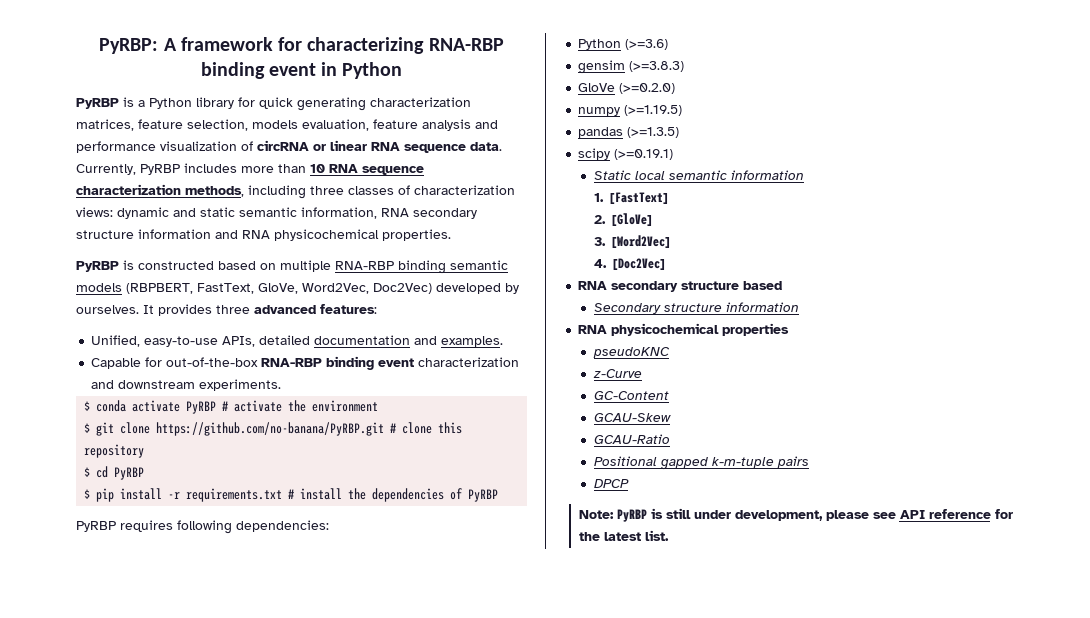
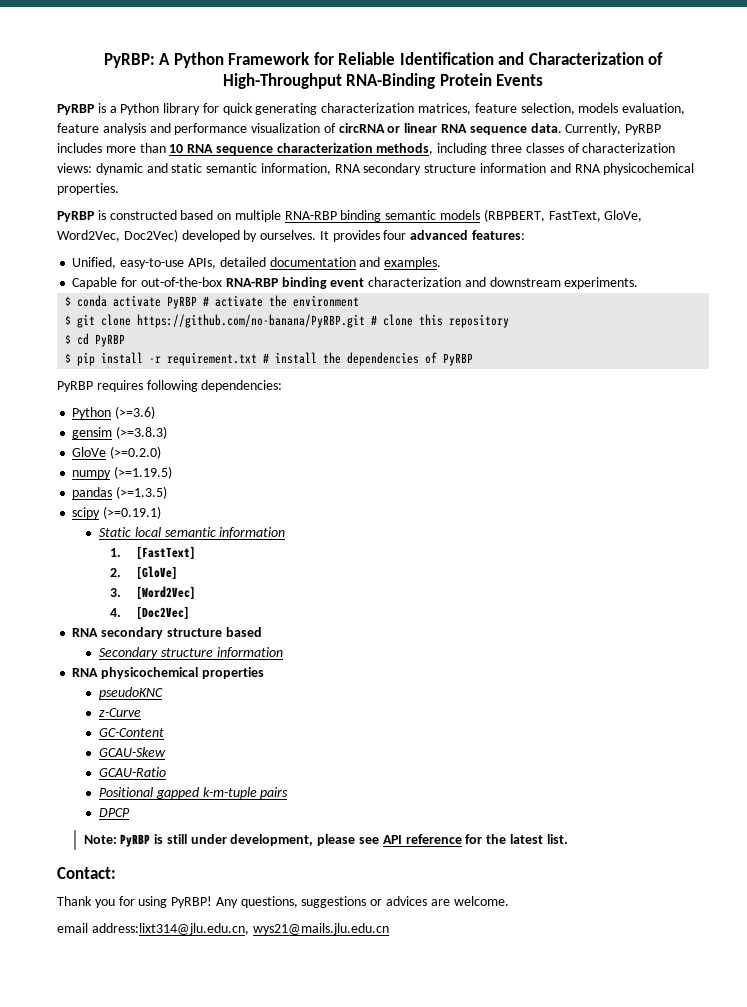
[180,37,504,54] [200,62,403,79] framework for characterizing RNA-RBP binding event in Python -> [173,52,664,68] [222,73,544,89] Python Framework for Reliable Identification and Characterization of High-Throughput RNA-Binding Protein Events
[216,305,250,314] three -> [383,230,407,240] four
[186,488,283,502] requirements.txt -> [167,352,258,366] requirement.txt
(669, 535) none -> [57,867,116,879] [57,896,509,908] [57,923,389,935] // Contact: // Thank you for using PyRBP! Any questions, suggestions or advices are welcome. // email address:lixt314@jlu.edu.cn, wys21@mails.jlu.edu.cn

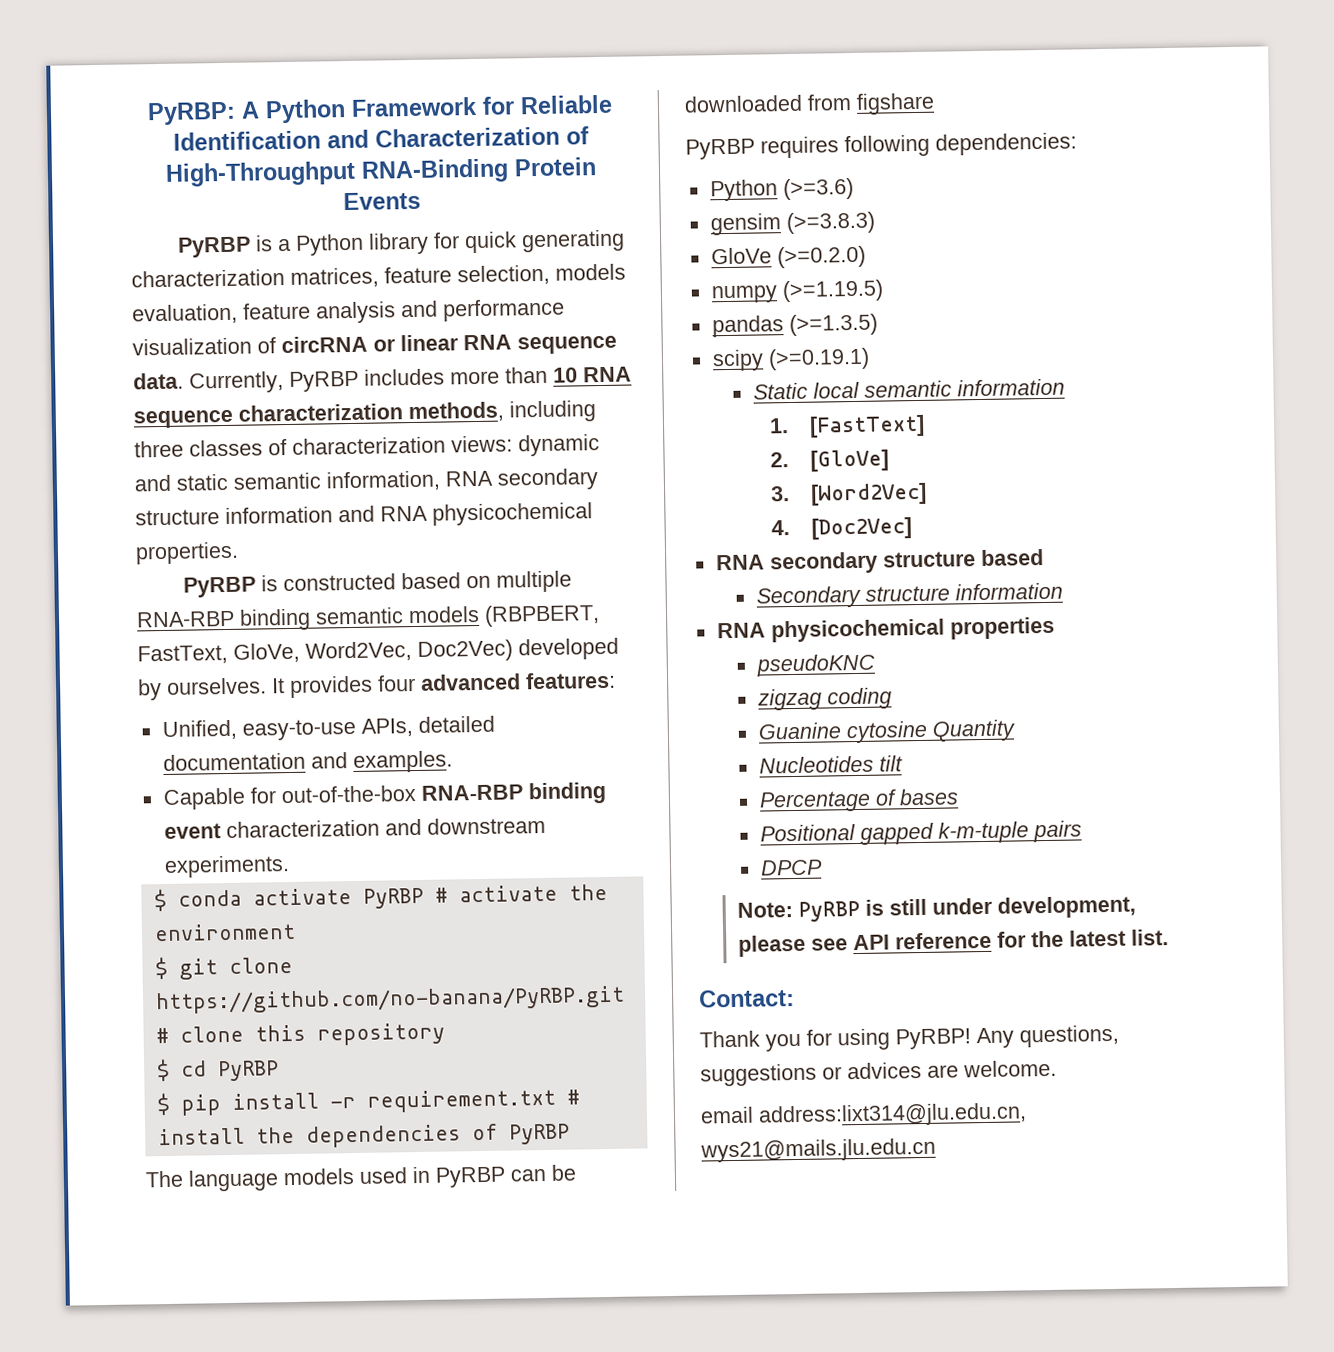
(474, 359) none -> [145,1164,577,1192] [684,92,935,115] // The language models used in PyRBP can be downloaded from figshare
[98,708,141,717] [98,728,164,737] [98,747,166,757] [98,767,166,777] z-Curve // GC-Content // GCAU-Skew // GCAU-Ratio -> [756,687,892,711] [757,719,1016,744] [758,755,903,774] [758,788,959,813] zigzag coding // Guanine cytosine Quantity // Nucleotides tilt // Percentage of bases

